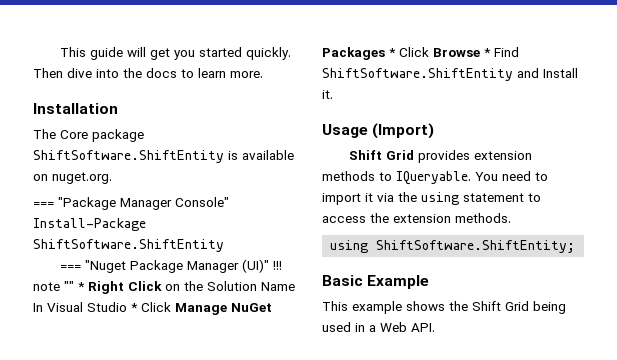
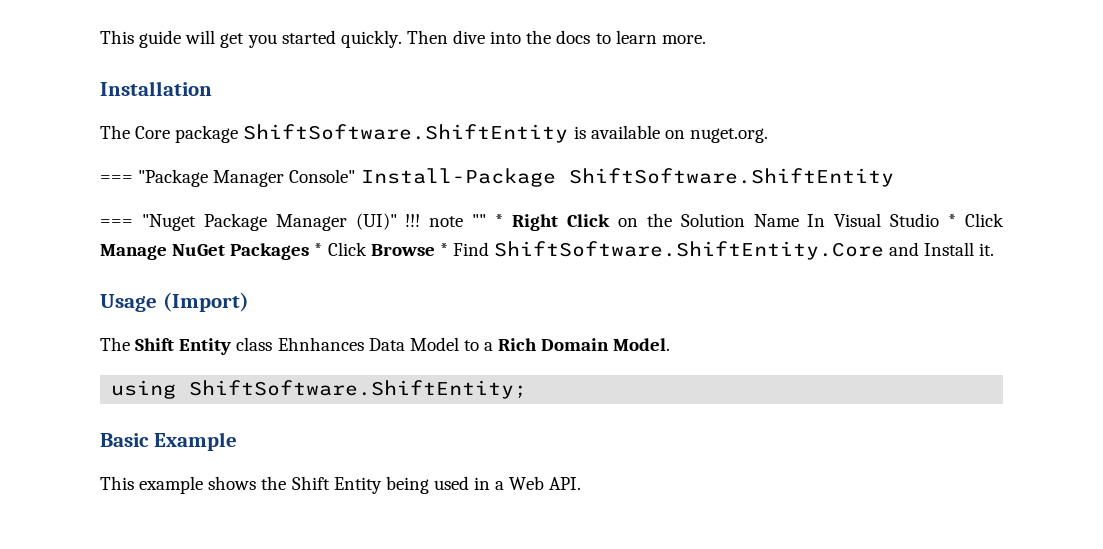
[322,68,513,81] ShiftSoftware.ShiftEntity -> [494,241,885,260] ShiftSoftware.ShiftEntity.Core
[349,150,533,163] [322,171,548,185] [322,192,541,205] [322,213,511,223] Shift Grid provides extension methods to IQueryable. You need to import it via the using statement to access the extension methods. -> [100,337,671,355] The Shift Entity class Ehnhances Data Model to a Rich Domain Model.
[505,301,529,311] Grid -> [333,477,382,494] Entity

